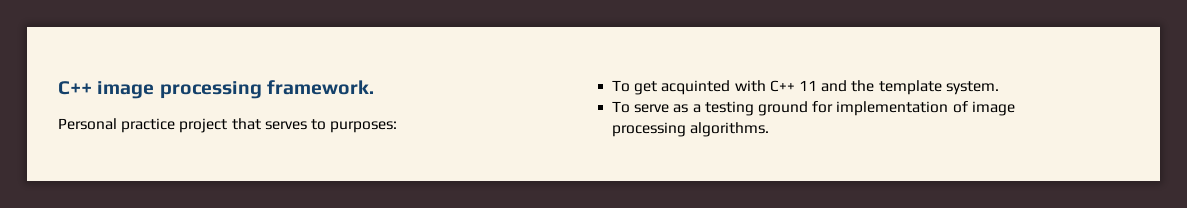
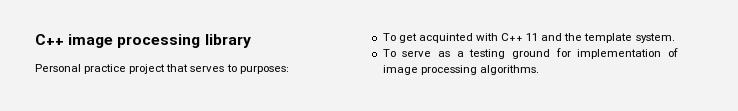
[266,80,374,95] framework. -> [204,34,251,48] library

